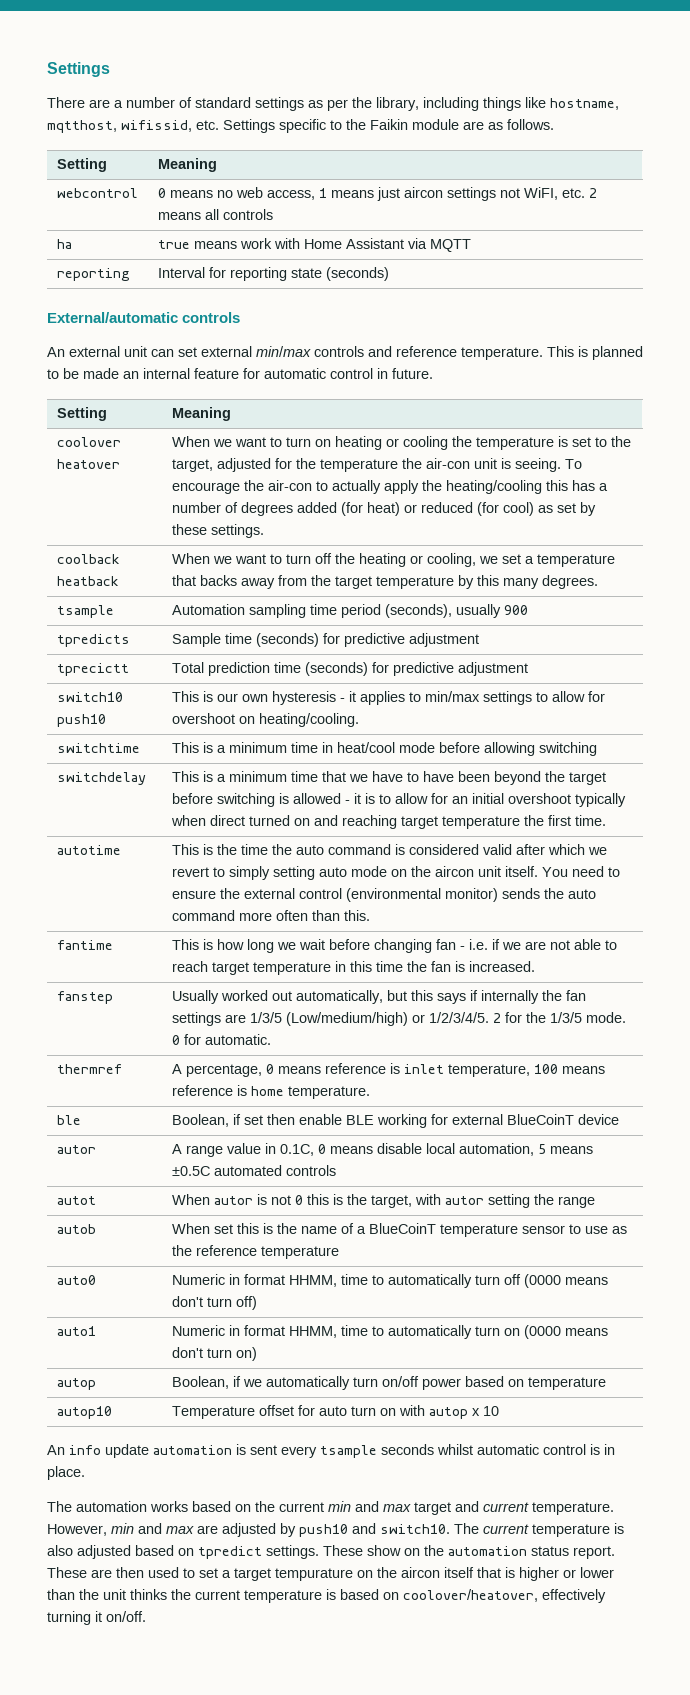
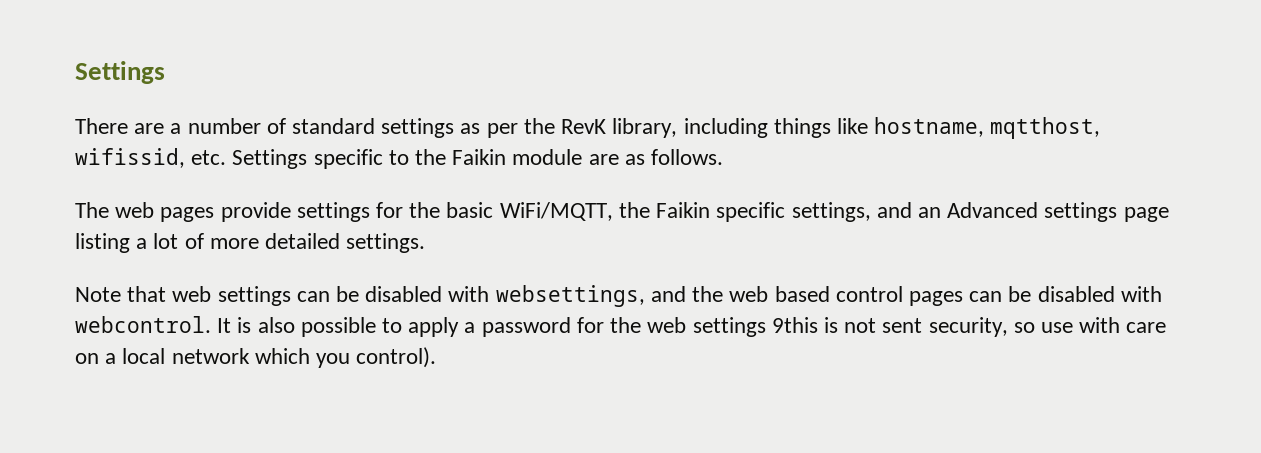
(372, 102) none -> [561,119,607,134] RevK
[56,158,107,172] [157,158,217,172] [56,188,138,198] [157,187,597,201] [157,209,273,220] [56,239,72,249] [157,238,471,252] [56,268,130,281] [157,267,389,281] [47,312,241,323] [47,346,643,360] [47,368,433,379] [56,407,107,421] [171,407,231,421] [56,437,121,447] [56,459,120,469] [171,436,631,450] [171,458,582,472] [171,480,608,494] [171,502,596,516] [171,524,264,538] [56,554,120,564] [56,576,119,586] [171,553,615,567] [171,575,598,589] [56,605,114,618] [171,604,528,618] [56,634,130,647] [171,633,479,647] [56,663,129,676] [171,662,528,676] [56,692,123,702] [56,714,106,727] [171,691,605,705] [171,713,359,727] [56,743,140,753] [171,742,597,756] [56,772,146,785] [171,771,606,785] [171,793,626,807] [170,815,606,829] [56,845,121,855] [171,844,607,855] [171,866,620,880] [171,888,596,902] [171,910,370,921] [56,940,113,950] [171,939,617,953] [171,961,535,975] [56,991,113,1004] [171,990,586,1004] [171,1012,626,1026] [171,1034,271,1045] [56,1064,122,1074] [171,1063,605,1077] [171,1085,370,1099] [56,1115,81,1125] [171,1114,619,1128] [56,1145,96,1154] [171,1143,593,1157] [171,1165,336,1176] [56,1196,96,1205] [171,1194,595,1208] [56,1224,96,1234] [171,1223,627,1237] [171,1245,339,1259] [56,1275,96,1285] [171,1274,608,1288] [171,1296,257,1310] [56,1326,96,1336] [171,1325,608,1339] [171,1347,257,1361] [56,1378,96,1390] [171,1376,606,1390] [56,1406,112,1419] [171,1405,499,1419] [47,1444,615,1458] [47,1466,85,1480] [47,1501,614,1515] [47,1523,624,1537] [47,1545,615,1559] [47,1567,614,1581] [47,1589,606,1603] [47,1611,146,1625] // Setting | Meaning // webcontrol | 0 means no web access, 1 means just aircon settings not WiFI, etc. 2 means all controls // ha | true means work with Home Assistant via MQTT // reporting | Interval for reporting state (seconds) // External/automatic controls // An external unit can set external min/max controls and reference temperature. This is planned to be made an internal feature for automatic control in future. // Setting | Meaning // coolover heatover | When we want to turn on heating or cooling the temperature is set to the target, adjusted for the temperature the air-con unit is seeing. To encourage the air-con to actually apply the heating/cooling this has a number of degrees added (for heat) or reduced (for cool) as set by these settings. // coolback heatback | When we want to turn off the heating or cooling, we set a temperature that backs away from the target temperature by this many degrees. // tsample | Automation sampling time period (seconds), usually 900 // tpredicts | Sample time (seconds) for predictive adjustment // tprecictt | Total prediction time (seconds) for predictive adjustment // switch10 push10 | This is our own hysteresis - it applies to min/max settings to allow for overshoot on heating/cooling. // switchtime | This is a minimum time in heat/cool mode before allowing switching // switchdelay | This is a minimum time that we have to have been beyond the target before switching is allowed - it is to allow for an initial overshoot typically when direct turned on and reaching target temperature the first time. // autotime | This is the time the auto command is considered valid after which we revert to simply setting auto mode on the aircon unit itself. You need to ensure the external control (environmental monitor) sends the auto command more often than this. // fantime | This is how long we wait before changing fan - i.e. if we are not able to reach target temperature in this time the fan is increased. // fanstep | Usually worked out automatically, but this says if internally the fan settings are 1/3/5 (Low/medium/high) or 1/2/3/4/5. 2 for the 1/3/5 mode. 0 for automatic. // thermref | A percentage, 0 means reference is inlet temperature, 100 means reference is home temperature. // ble | Boolean, if set then enable BLE working for external BlueCoinT device // autor | A range value in 0.1C, 0 means disable local automation, 5 means ±0.5C automated controls // autot | When autor is not 0 this is the target, with autor setting the range // autob | When set this is the name of a BlueCoinT temperature sensor to use as the reference temperature // auto0 | Numeric in format HHMM, time to automatically turn off (0000 means don't turn off) // auto1 | Numeric in format HHMM, time to automatically turn on (0000 means don't turn on) // autop | Boolean, if we automatically turn on/off power based on temperature // autop10 | Temperature offset for auto turn on with autop x 10 // An info update automation is sent every tsample seconds whilst automatic control is in place. // The automation works based on the current min and max target and current temperature. However, min and max are adjusted by push10 and switch10. The current temperature is also adjusted based on tpredict settings. These show on the automation status report. These are then used to set a target tempurature on the aircon itself that is higher or lower than the unit thinks the current temperature is based on coolover/heatover, effectively turning it on/off. -> [75,202,1169,222] [75,233,426,253] [75,285,1162,307] [75,316,1167,337] [75,347,437,368] // The web pages provide settings for the basic WiFi/MQTT, the Faikin specific settings, and an Advanced settings page listing a lot of more detailed settings. // Note that web settings can be disabled with websettings, and the web based control pages can be disabled with webcontrol. It is also possible to apply a password for the web settings 9this is not sent security, so use with care on a local network which you control).

